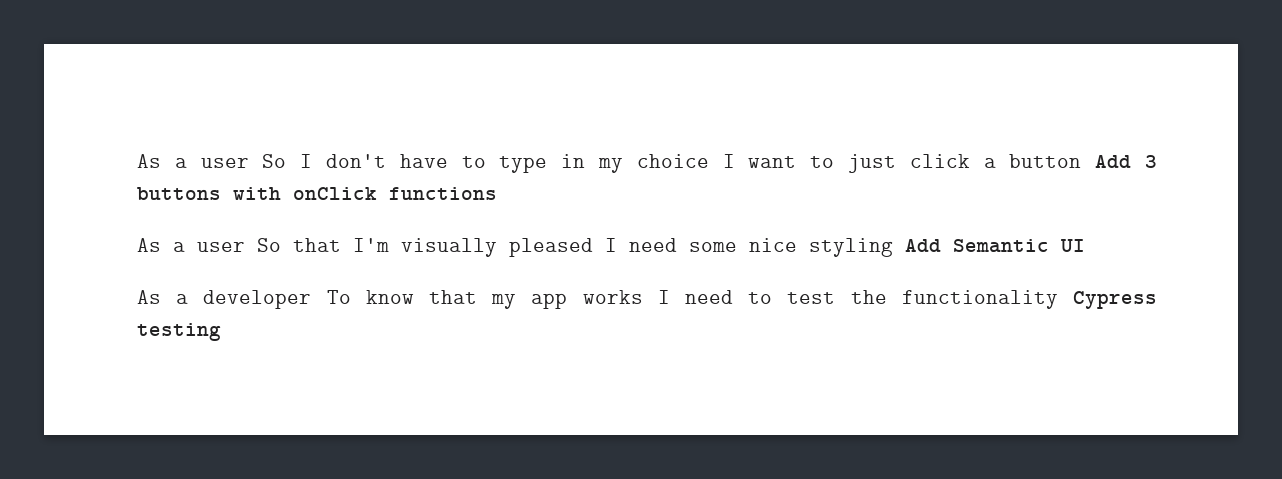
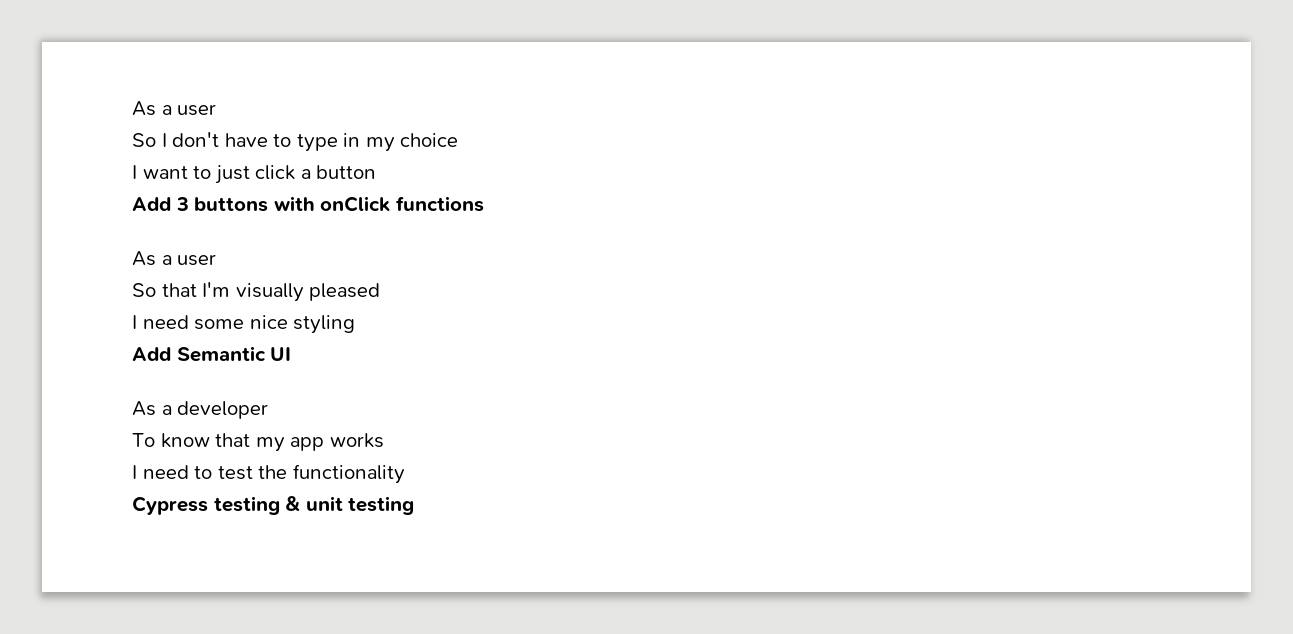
[137,154,249,168] As a user -> [132,101,217,116] As a user //
(709, 161) none -> (459, 140) //
(1082, 161) none -> (377, 172) //
(245, 247) none -> (217, 260) //
(593, 247) none -> (381, 292) //
(893, 247) none -> (356, 324) //
(312, 299) none -> (269, 410) //
(643, 297) none -> (384, 440) //
(1058, 299) none -> (405, 474) //
(221, 332) none -> [285,496,415,515] & unit testing

